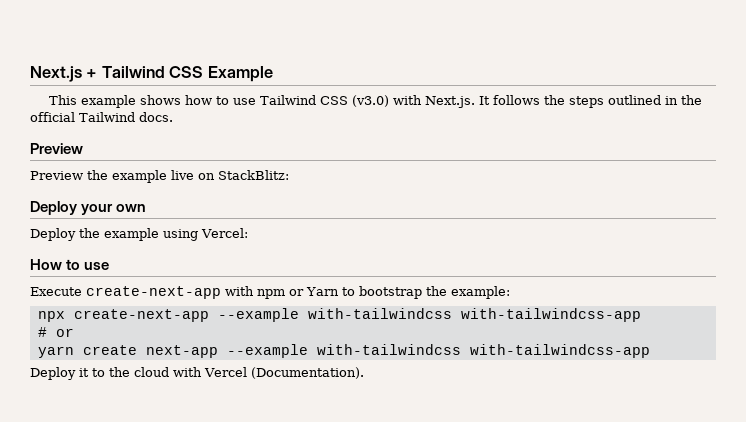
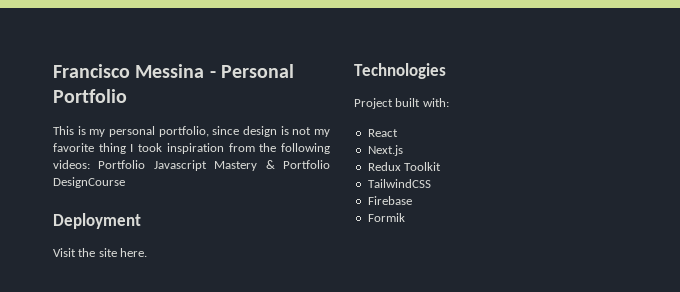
[30,66,273,82] [48,95,702,108] [30,112,173,122] [30,143,83,154] [30,170,289,183] [30,201,147,215] [30,228,248,241] [30,259,110,270] [30,286,510,299] [37,308,641,322] [37,327,74,337] [37,344,650,358] [30,367,364,380] Next.js + Tailwind CSS Example // This example shows how to use Tailwind CSS (v3.0) with Next.js. It follows the steps outlined in the official Tailwind docs. // Preview // Preview the example live on StackBlitz: // Deploy your own // Deploy the example using Vercel: // How to use // Execute create-next-app with npm or Yarn to bootstrap the example: // npx create-next-app --example with-tailwindcss with-tailwindcss-app // # or // yarn create next-app --example with-tailwindcss with-tailwindcss-app // Deploy it to the cloud with Vercel (Documentation). -> [53,64,294,78] [53,89,127,103] [53,126,330,137] [53,143,330,154] [53,160,330,171] [53,177,125,188] [53,213,141,229] [53,248,148,257] [354,63,446,79] [354,98,449,109] [367,129,398,137] [367,145,403,156] [367,162,442,171] [367,179,431,188] [367,196,412,205] [367,213,405,222] Francisco Messina - Personal Portfolio // This is my personal portfolio, since design is not my favorite thing I took inspiration from the following videos: Portfolio Javascript Mastery & Portfolio DesignCourse // Deployment // Visit the site here. // Technologies // Project built with: // React // Next.js // Redux Toolkit // TailwindCSS // Firebase // Formik

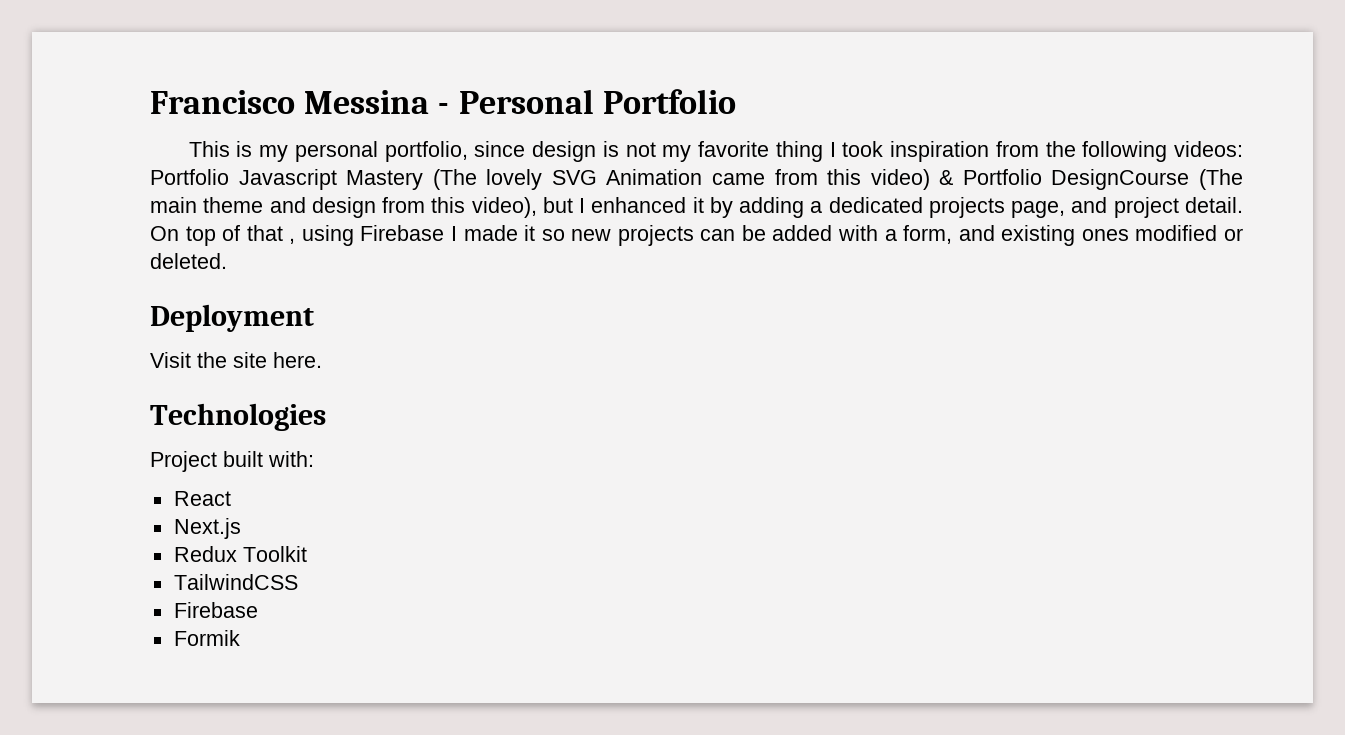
[265,160,330,169] [53,177,125,188] & Portfolio DesignCourse -> [432,169,1243,190] [150,197,1244,218] [150,225,1244,246] [150,253,227,269] (The lovely SVG Animation came from this video) & Portfolio DesignCourse (The main theme and design from this video), but I enhanced it by adding a dedicated projects page, and project detail. On top of that , using Firebase I made it so new projects can be added with a form, and existing ones modified or deleted.

